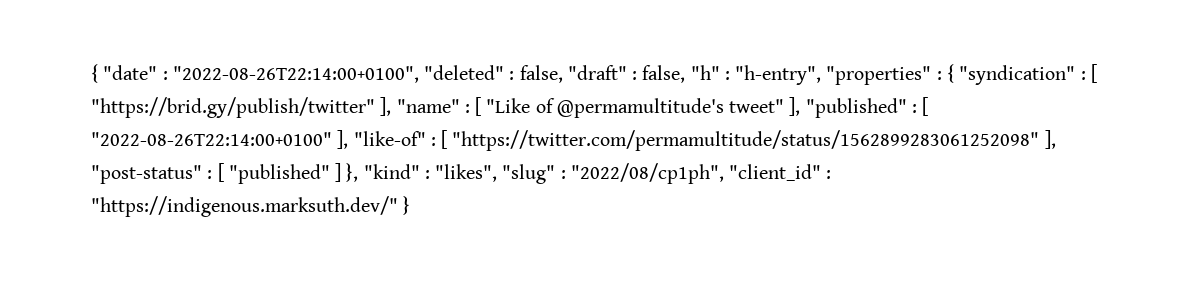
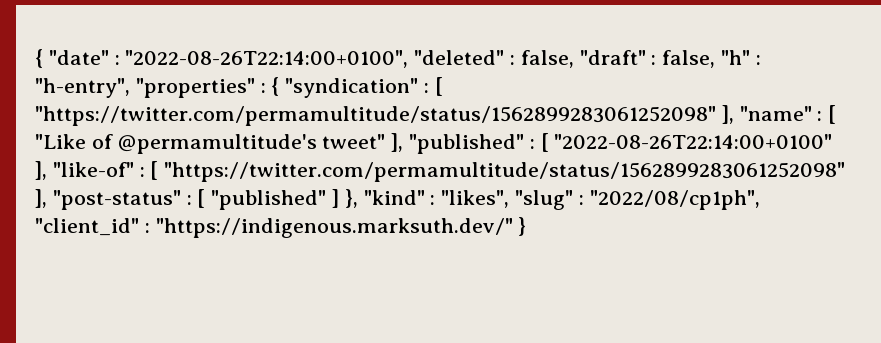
[91,97,375,118] "https://brid.gy/publish/twitter" -> [35,106,716,126] "https://twitter.com/permamultitude/status/1562899283061252098"

